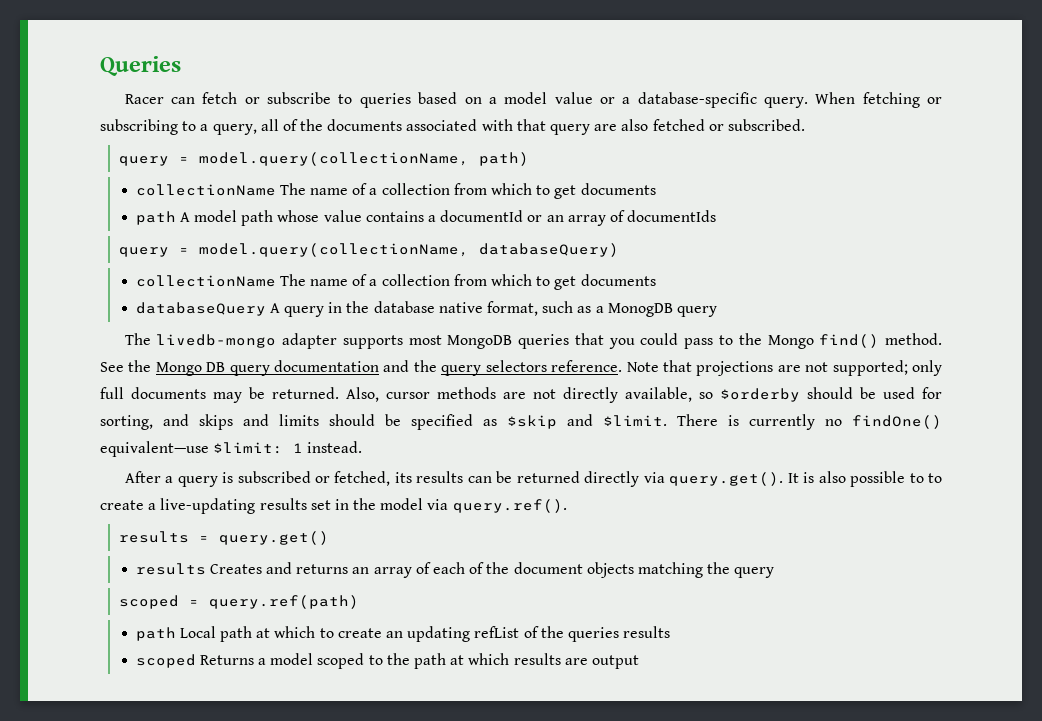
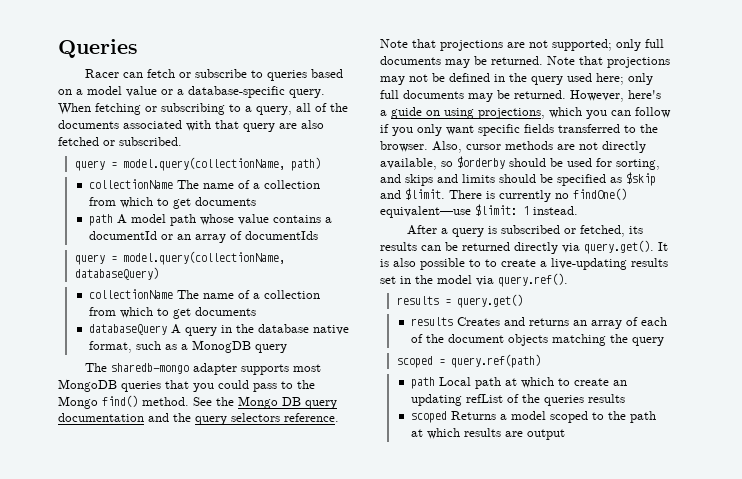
[156,334,277,348] livedb-mongo -> [111,363,190,374] sharedb-mongo
(339, 393) none -> [547,56,670,68] [380,73,653,85] [380,90,661,102] [380,107,671,119] [380,124,658,136] [380,141,428,152] Note that projections may not be defined in the query used here; only full documents may be returned. However, here's a guide on using projections, which you can follow if you only want specific fields transferred to the browser.

